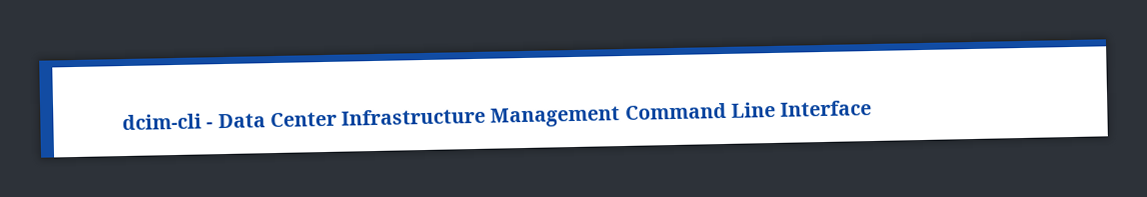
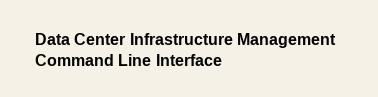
[122,113,214,131] dcim-cli - -> (35, 39) none

